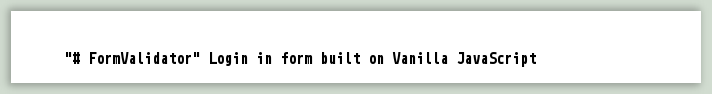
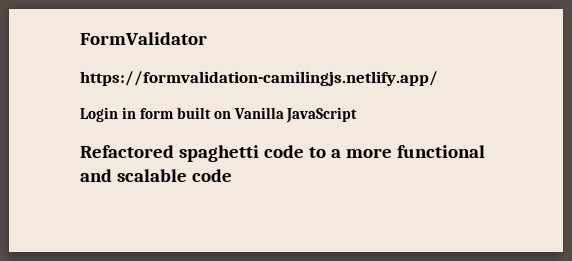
[64,52,200,64] "# FormValidator" -> [80,32,207,45] [80,71,438,86] FormValidator // https://formvalidation-camilingjs.netlify.app/ //
(536, 59) none -> [80,145,485,162] [80,169,232,182] // Refactored spaghetti code to a more functional and scalable code

